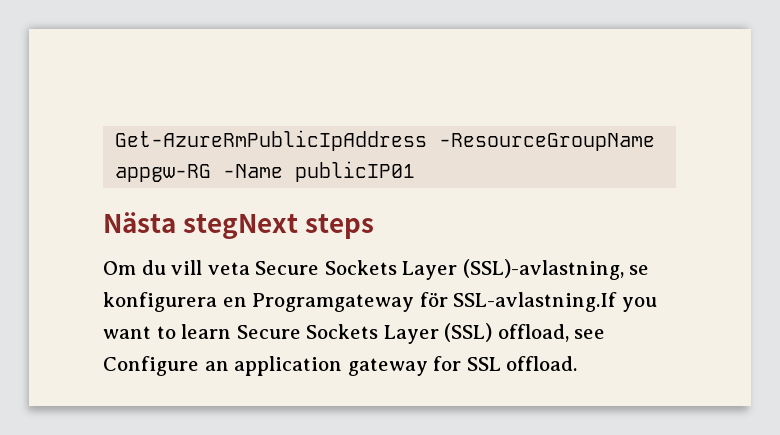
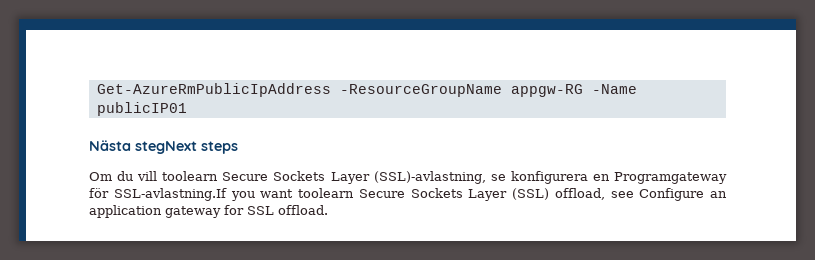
[207,262,250,275] veta -> [162,171,219,181] toolearn
[156,324,232,339] to learn -> [298,188,354,198] toolearn

